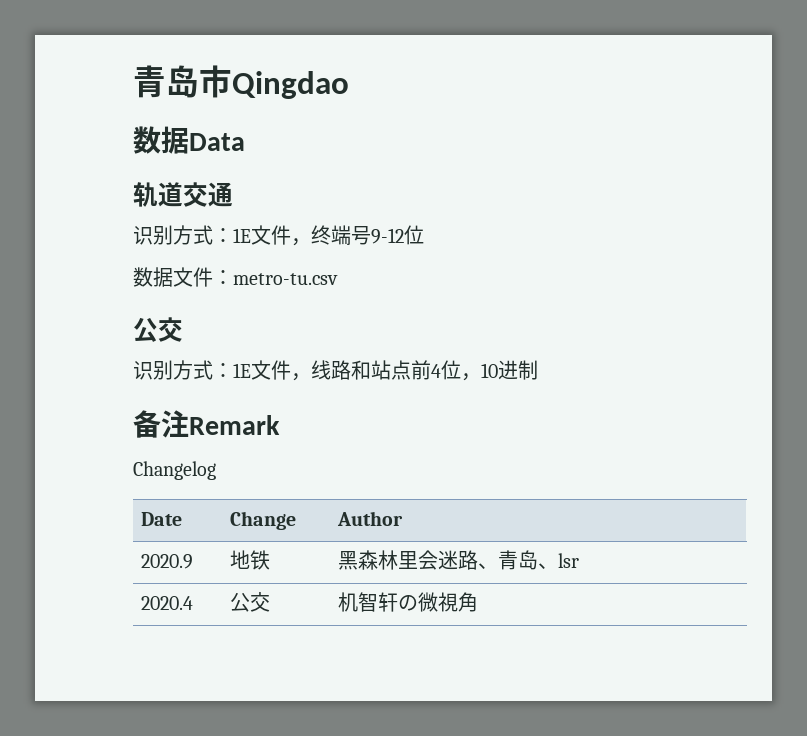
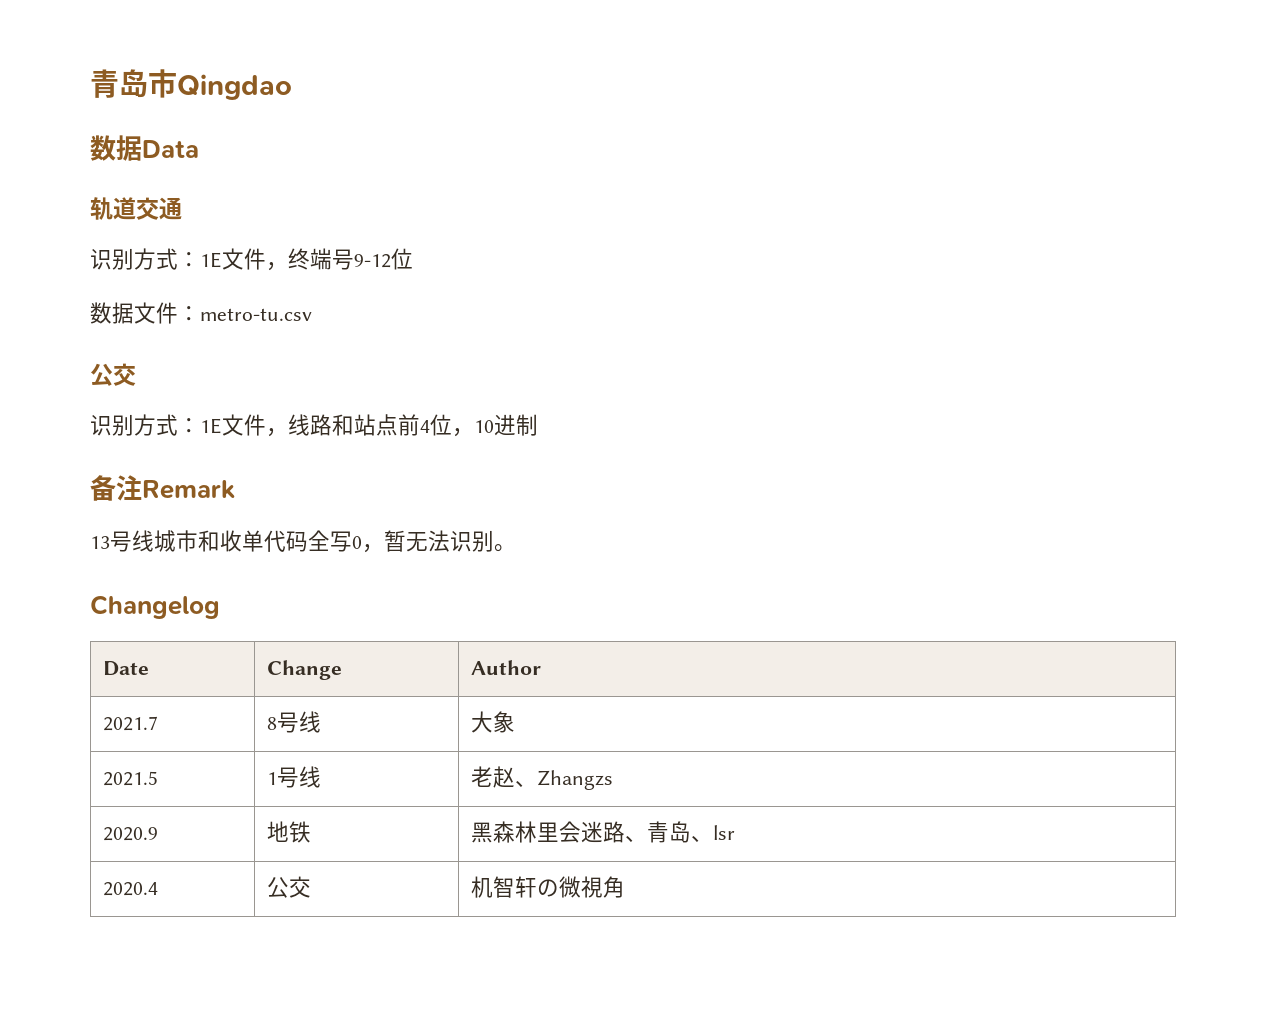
[133,461,216,480] [141,512,183,526] [230,511,297,530] [337,511,404,526] Changelog // Date | Change | Author -> [90,530,516,553] [90,595,220,619] [103,661,150,676] [267,660,343,680] [471,660,542,675] [103,716,159,731] [267,711,322,733] [471,711,516,733] [103,771,159,786] [267,766,322,788] [471,766,614,790] 13号线城市和收单代码全写0，暂无法识别。 // Changelog // Date | Change | Author // 2021.7 | 8号线 | 大象 // 2021.5 | 1号线 | 老赵、Zhangzs

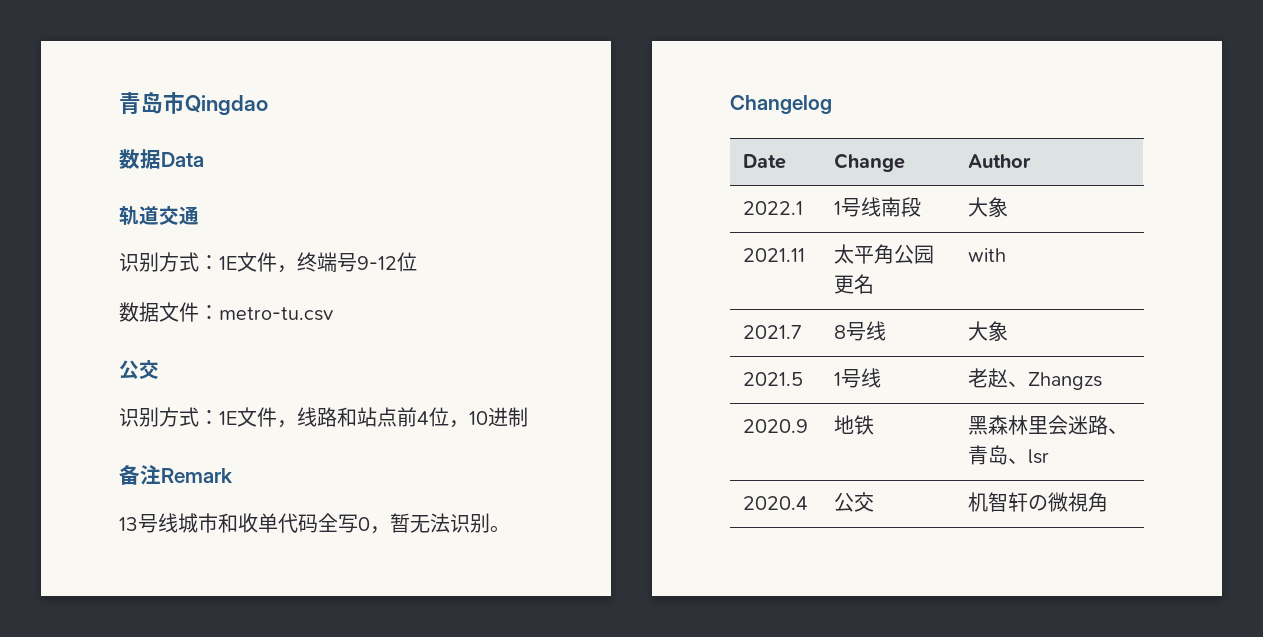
(542, 667) none -> [742,201,803,215] [833,197,921,217] [967,197,1008,217] [742,248,805,262] [833,244,934,264] [833,274,874,294] [967,248,1006,262] // 2022.1 | 1号线南段 | 大象 // 2021.11 | 太平角公园更名 | with

